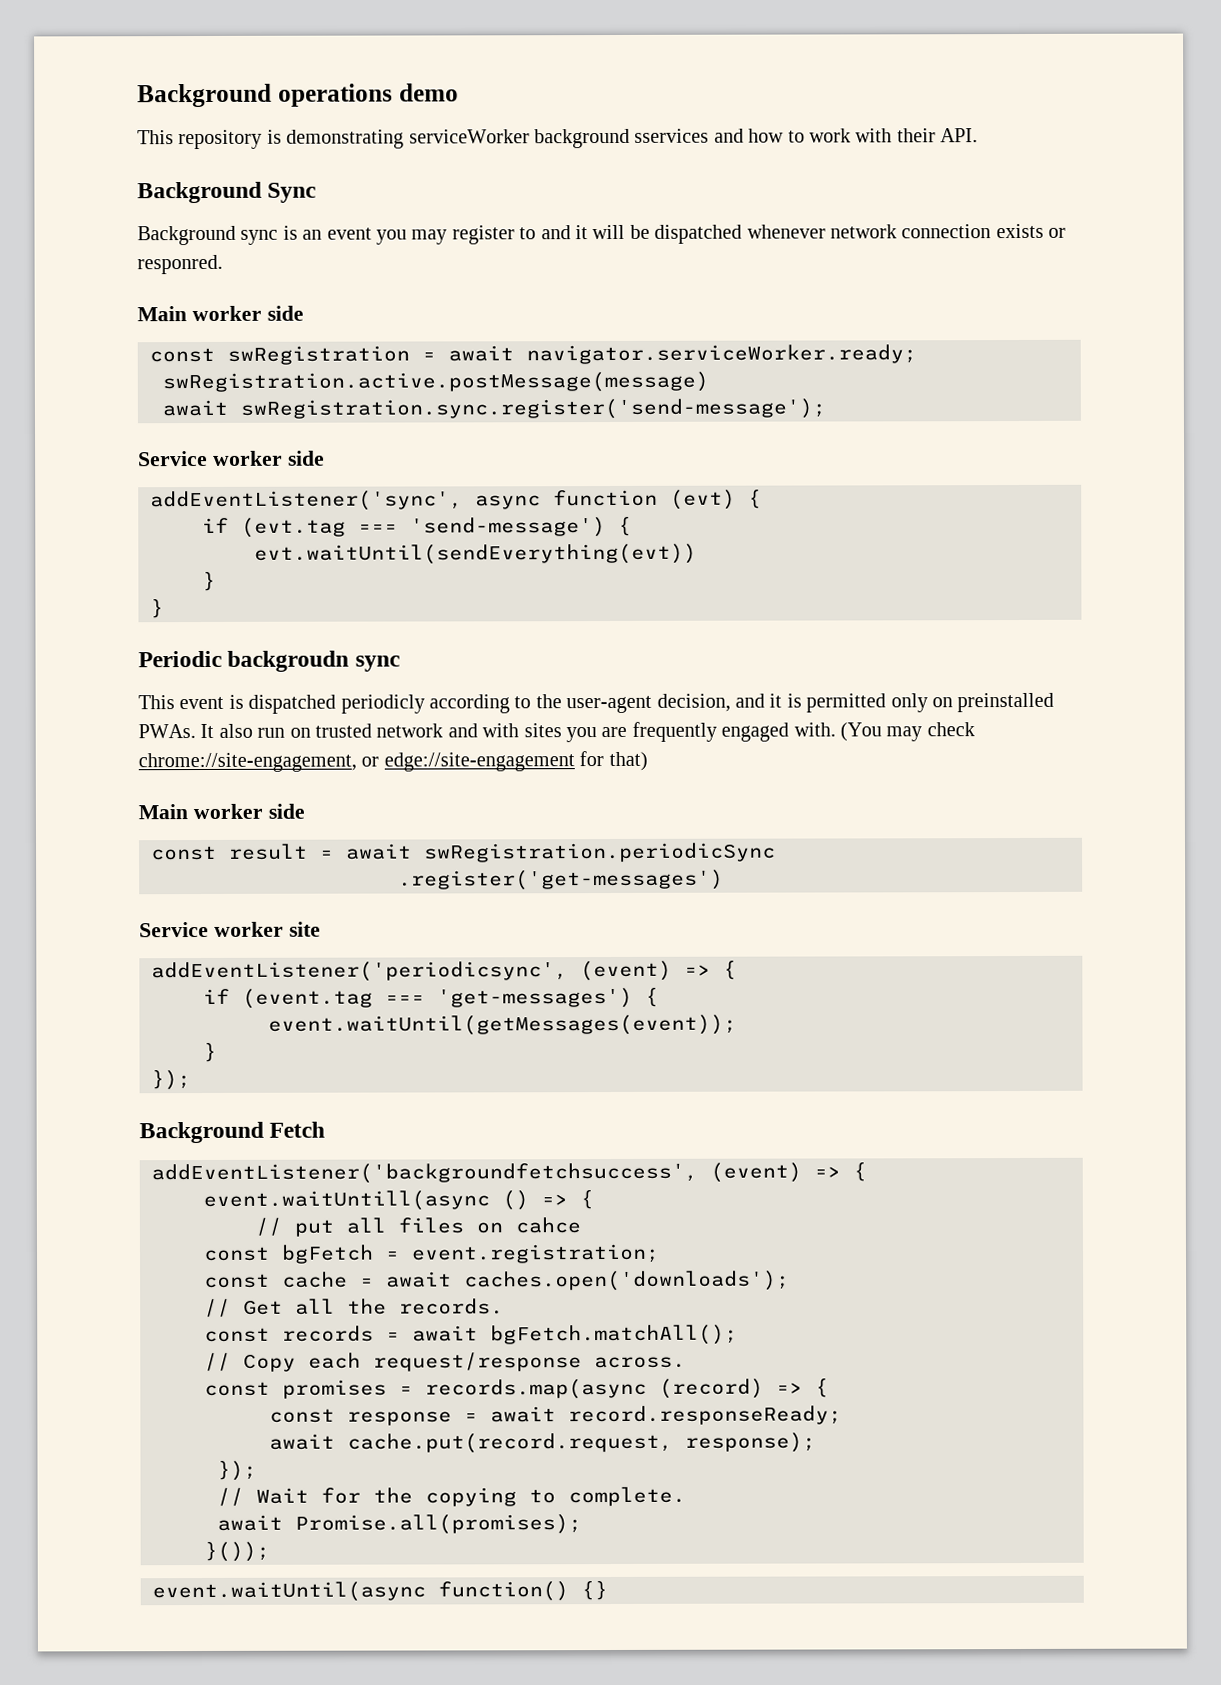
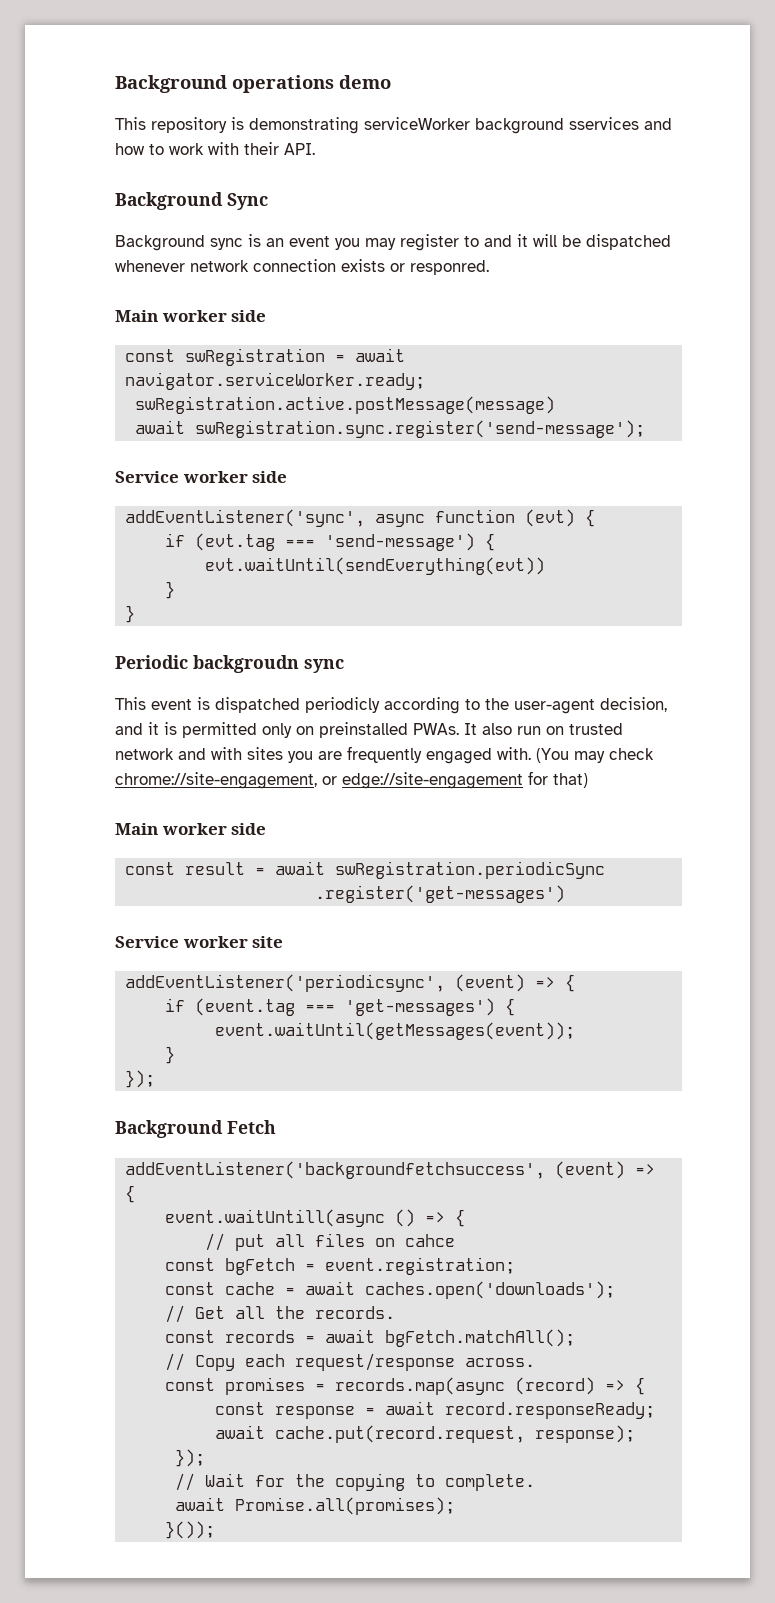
[152,1581,608,1603] // event.waitUntil(async function() {} -> (216, 1530) none

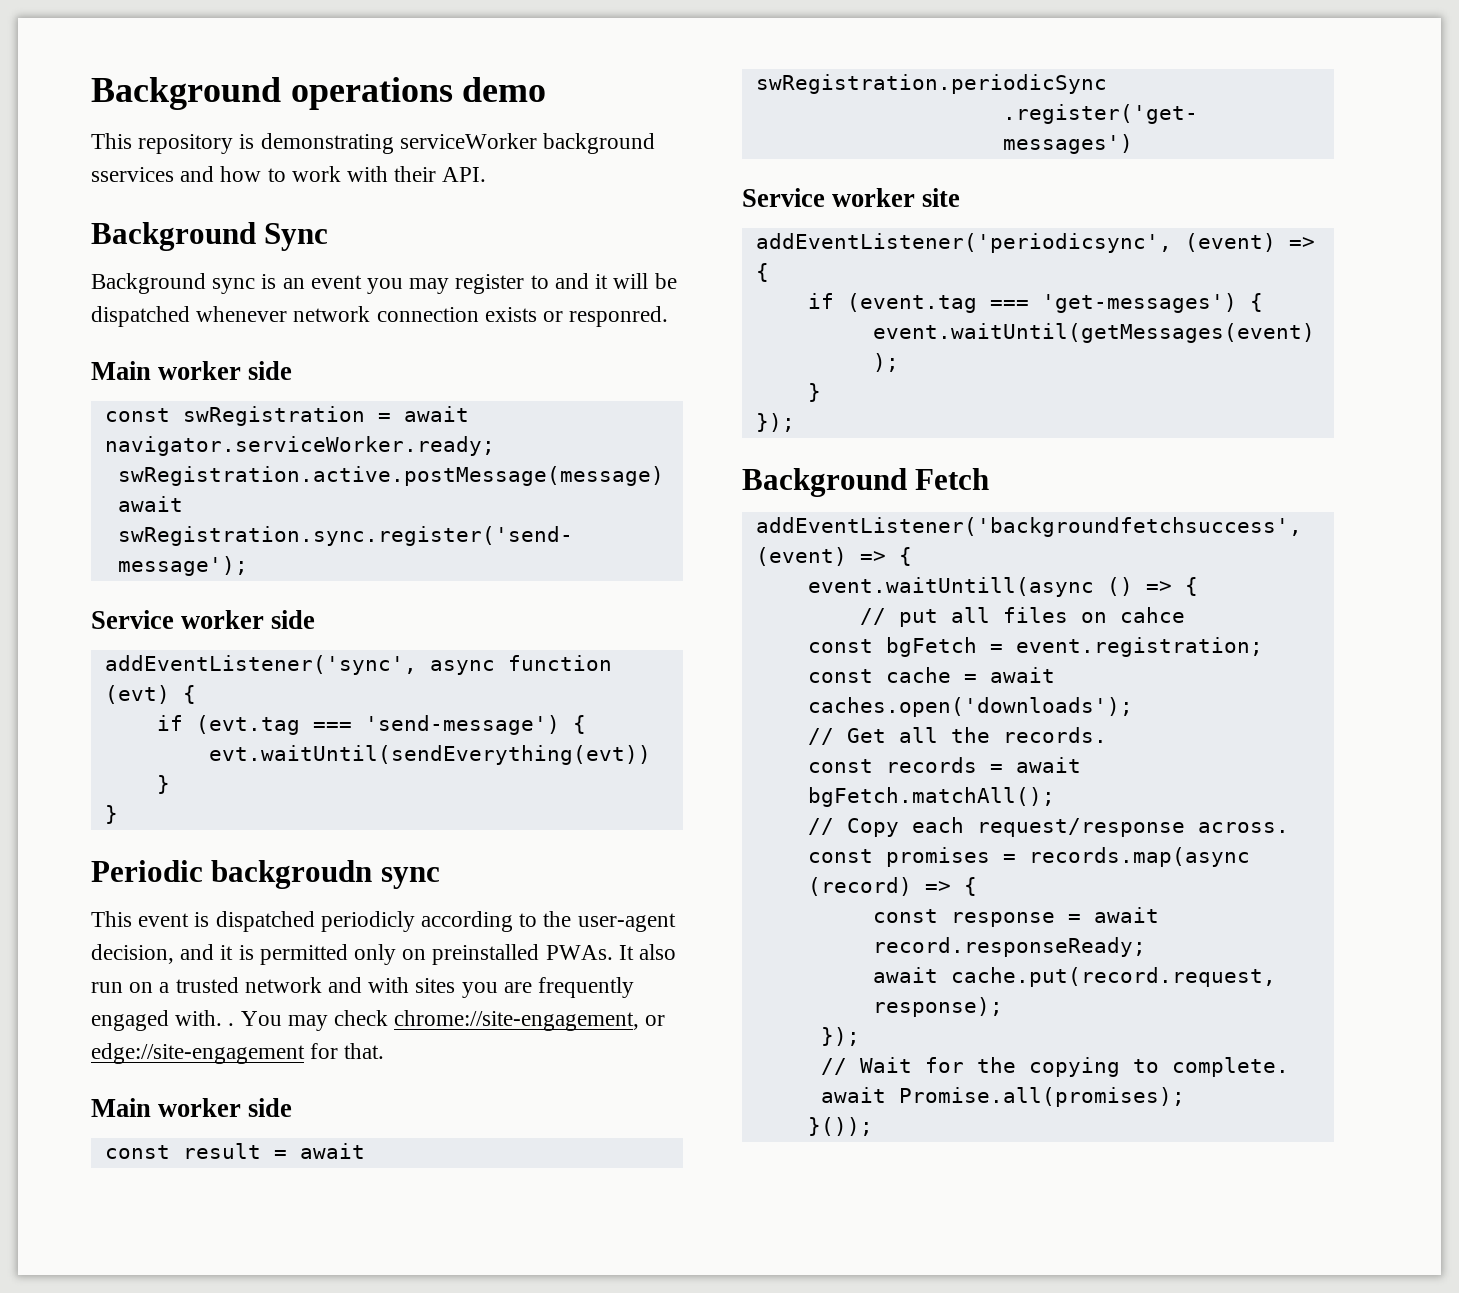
(564, 730) none -> [159,982,170,993] a
[536,748,569,763] (You -> [228,1011,282,1026] . You
[553,773,588,788] that) -> [344,1043,385,1059] that.

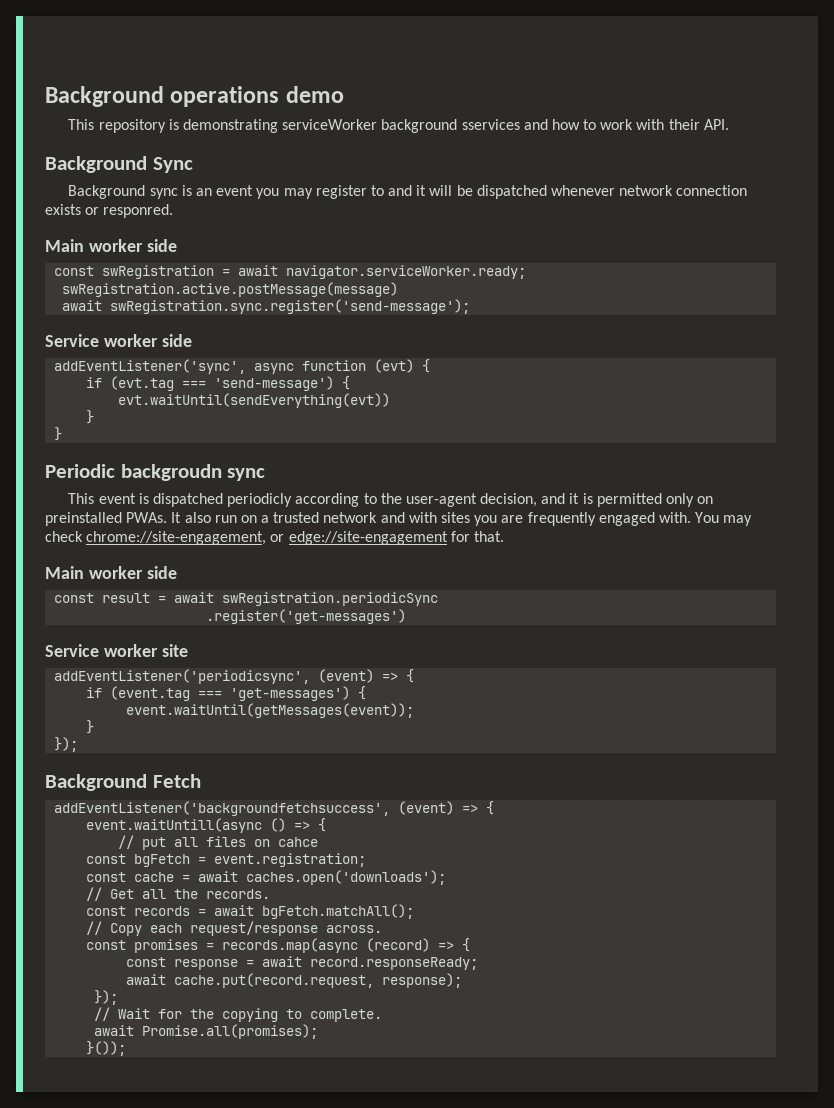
[228,1023,235,1026] . -> (691, 517) none

